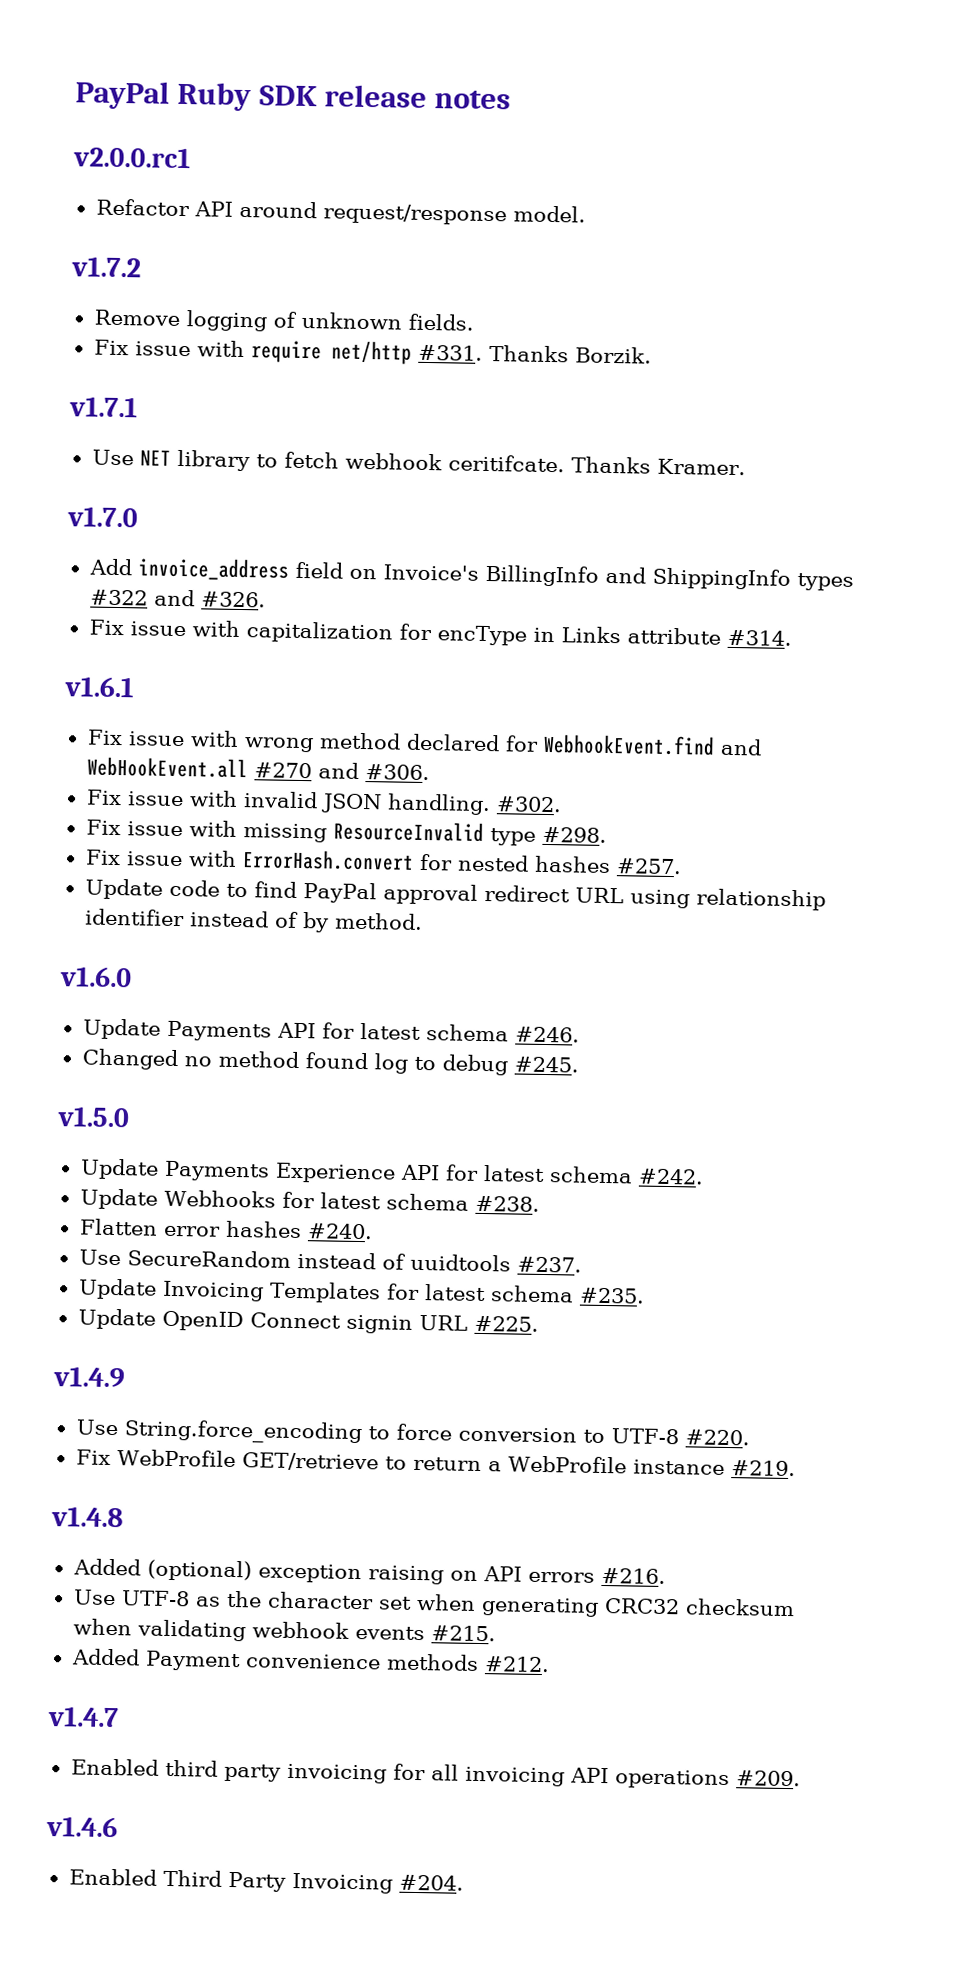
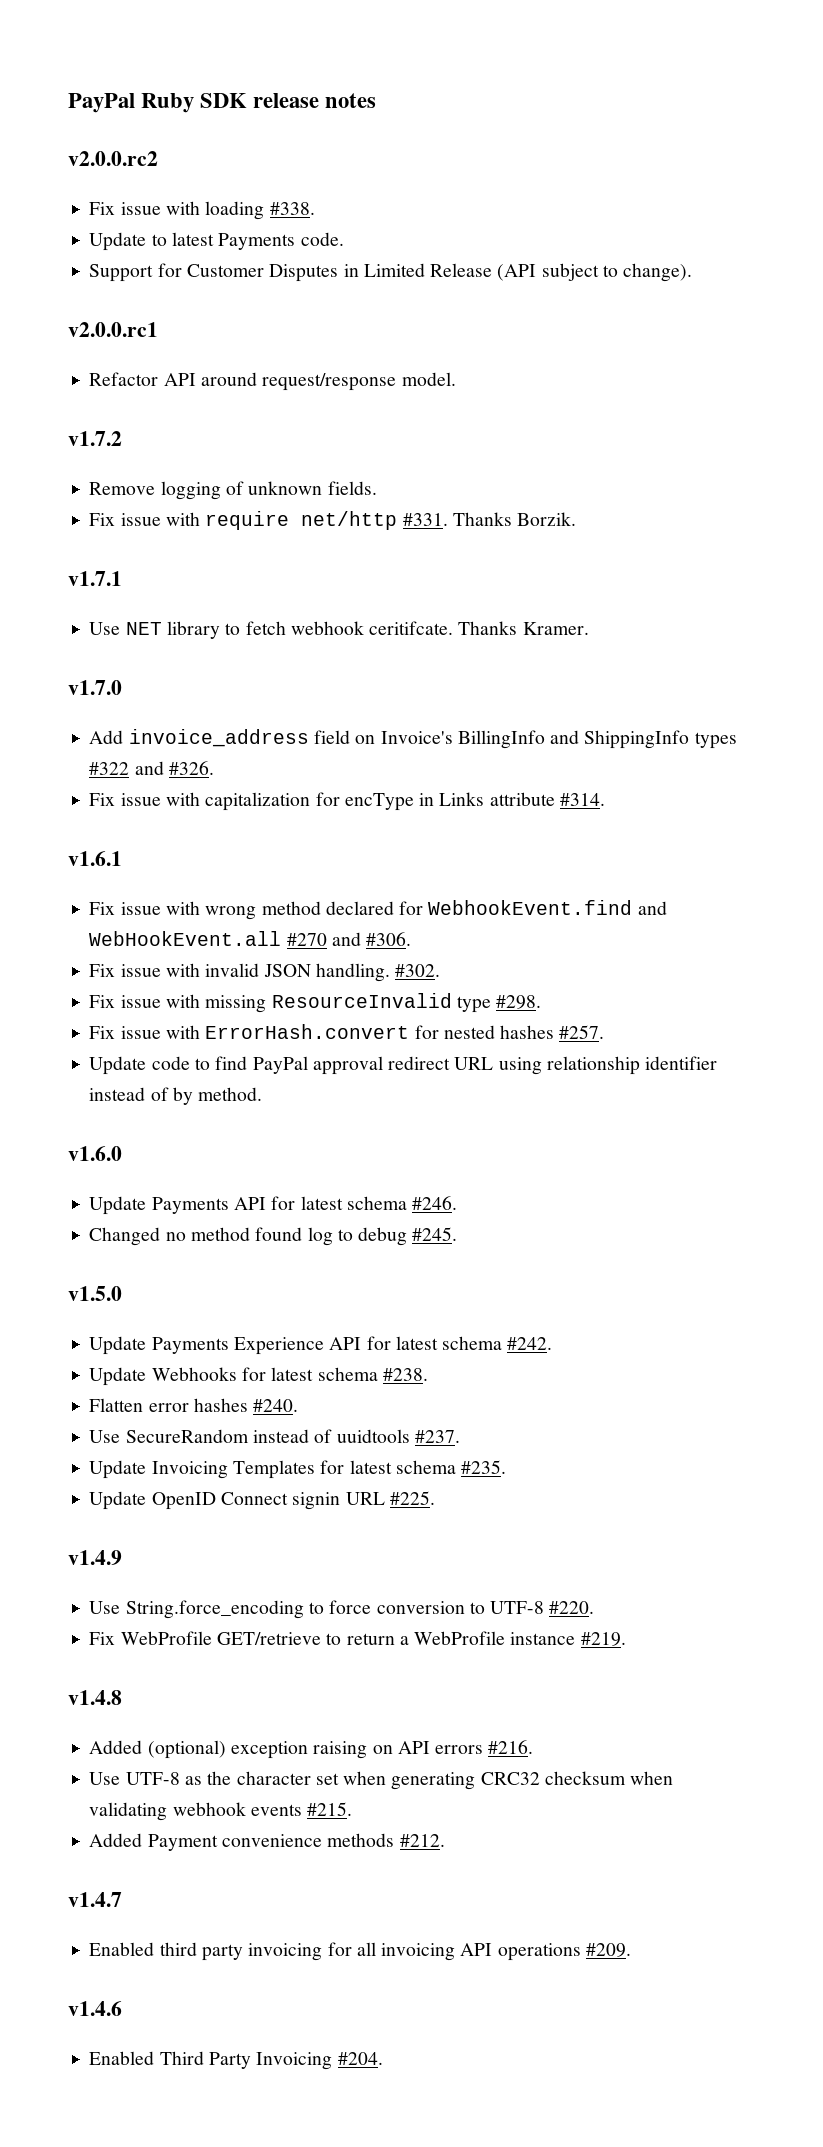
(512, 100) none -> [68,151,158,166] [89,201,315,220] [89,232,344,251] [89,263,693,282] // v2.0.0.rc2 // Fix issue with loading #338. // Update to latest Payments code. // Support for Customer Disputes in Limited Release (API subject to change).

